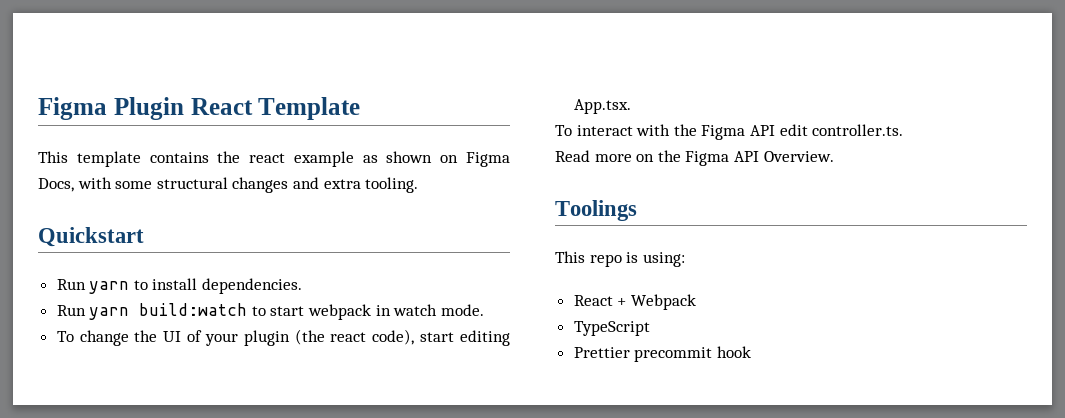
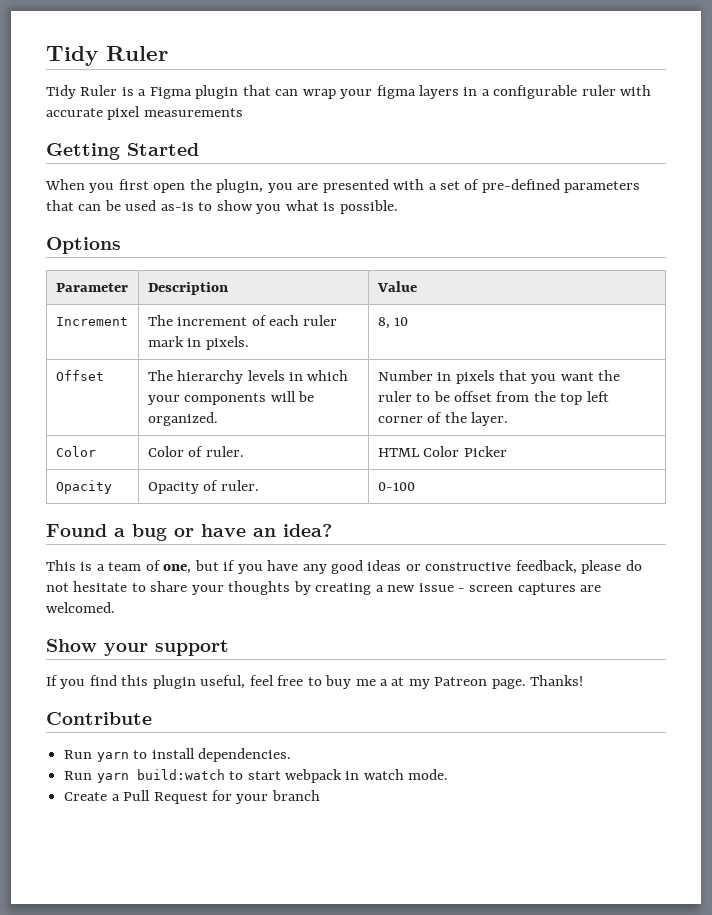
[38,97,361,120] [38,151,510,167] [38,177,419,193] [38,227,144,247] Figma Plugin React Template // This template contains the react example as shown on Figma Docs, with some structural changes and extra tooling. // Quickstart -> [46,46,168,66] [46,85,652,99] [46,106,243,120] [46,143,199,160] [45,179,641,193] [46,200,398,214] [46,237,121,254] [55,283,128,292] [147,282,228,295] [376,281,417,292] [55,317,128,326] [147,315,338,326] [147,336,249,350] [377,317,409,329] [55,370,104,381] [147,370,349,384] [147,391,314,405] [147,412,218,426] [377,370,621,384] [377,391,609,405] [377,412,508,426] [55,446,96,457] [147,446,244,457] [377,446,507,457] [55,480,112,494] [147,480,259,494] [377,482,415,491] [46,524,332,541] [46,560,642,574] [46,581,602,595] [46,602,115,613] [46,639,229,656] [46,675,584,689] [46,712,152,725] Tidy Ruler // Tidy Ruler is a Figma plugin that can wrap your figma layers in a configurable ruler with accurate pixel measurements // Getting Started // When you first open the plugin, you are presented with a set of pre-defined parameters that can be used as-is to show you what is possible. // Options // Parameter | Description | Value // Increment | The increment of each ruler mark in pixels. | 8, 10 // Offset | The hierarchy levels in which your components will be organized. | Number in pixels that you want the ruler to be offset from the top left corner of the layer. // Color | Color of ruler. | HTML Color Picker // Opacity | Opacity of ruler. | 0-100 // Found a bug or have an idea? // This is a team of one, but if you have any good ideas or constructive feedback, please do not hesitate to share your thoughts by creating a new issue - screen captures are welcomed. // Show your support // If you find this plugin useful, feel free to buy me a at my Patreon page. Thanks! // Contribute
[56,329,511,346] [573,99,631,114] [555,124,904,140] [555,150,834,166] [555,200,637,221] [555,251,685,267] [573,294,696,310] [573,321,650,336] [573,346,751,362] To change the UI of your plugin (the react code), start editing App.tsx. // To interact with the Figma API edit controller.ts. // Read more on the Figma API Overview. // Toolings // This repo is using: // React + Webpack // TypeScript // Prettier precommit hook -> [64,790,320,804] Create a Pull Request for your branch

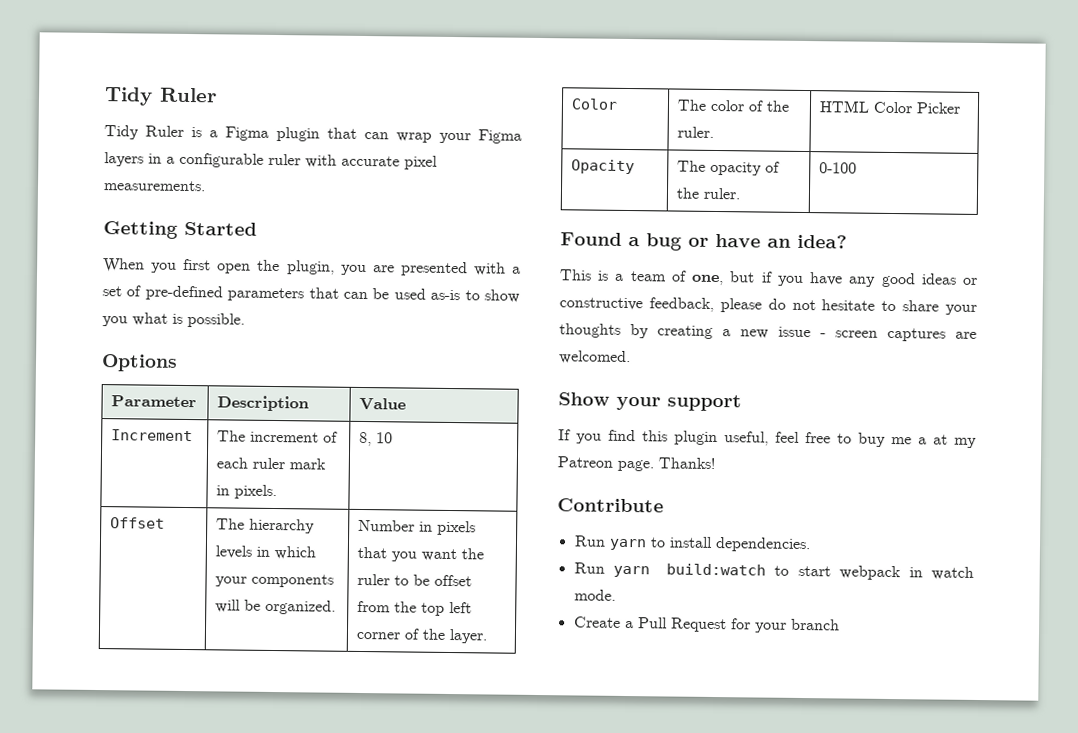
[376,85,416,99] figma -> [478,129,522,144] Figma
[143,108,243,117] measurements -> [103,180,206,192] measurements.
[147,446,204,457] Color of -> [677,99,791,112] The color of the
[147,480,219,494] Opacity of -> [677,160,781,176] [676,187,701,199] The opacity of the

